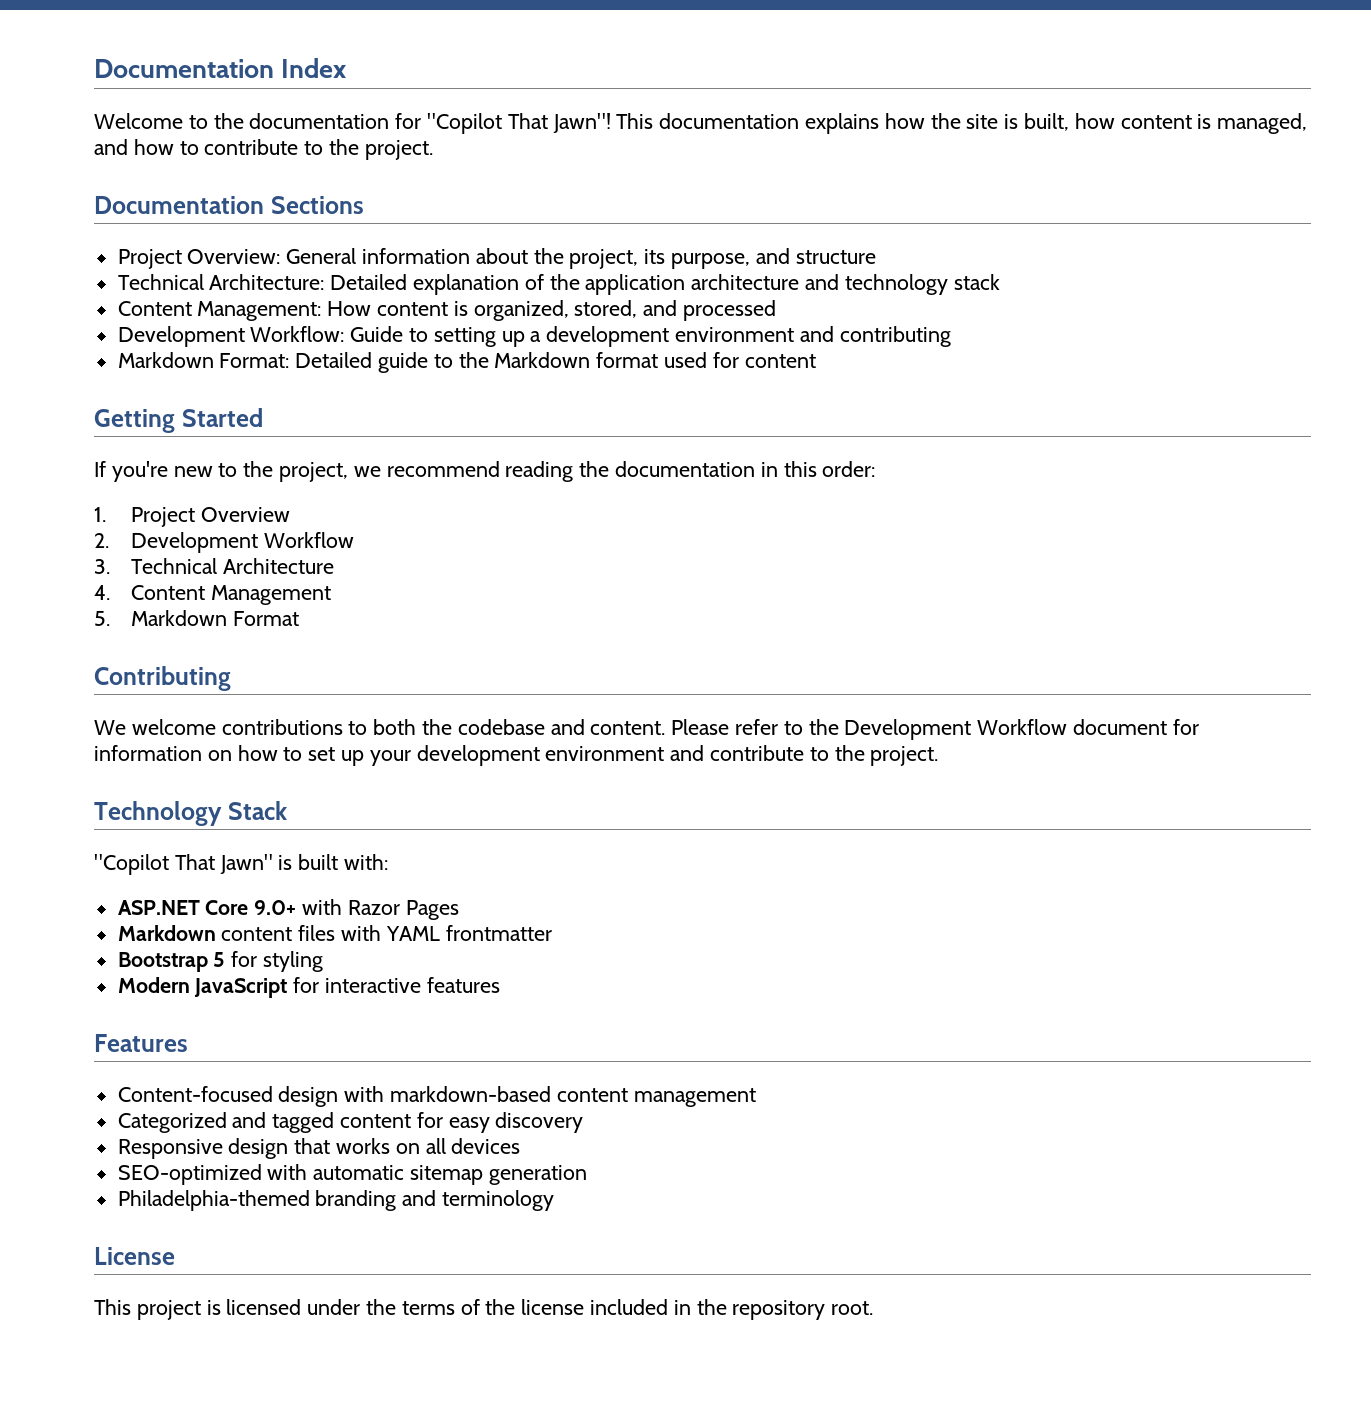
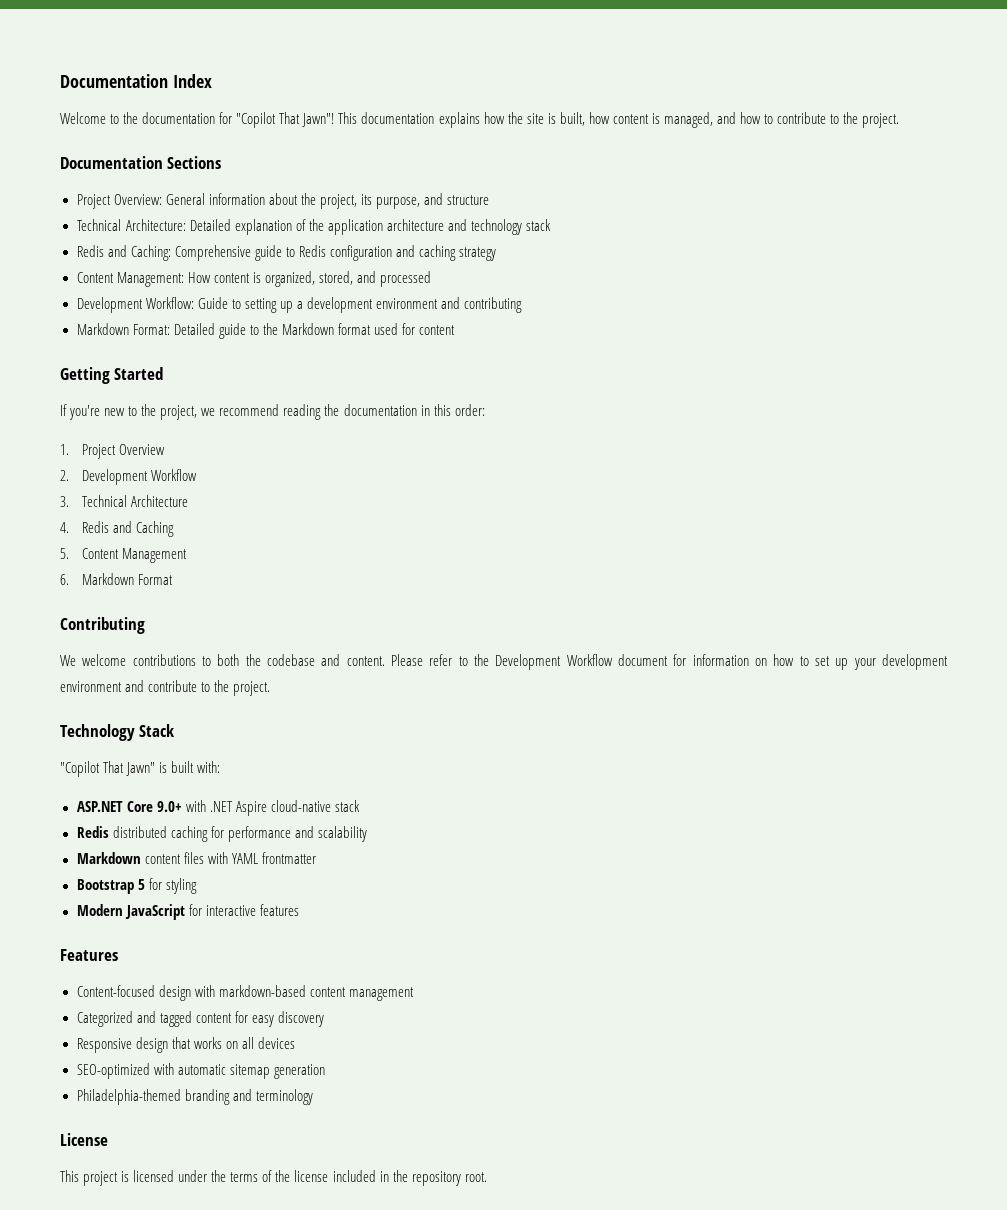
(1000, 282) none -> [76,245,497,261] // Redis and Caching: Comprehensive guide to Redis configuration and caching strategy
(110, 592) none -> [81,521,174,537] [60,548,69,559] Redis and Caching // 5.
[94,611,110,626] 5. -> [60,574,69,585] 6.
[347,900,459,920] Razor Pages -> [209,800,360,816] [76,826,367,842] .NET Aspire cloud-native stack // Redis distributed caching for performance and scalability

